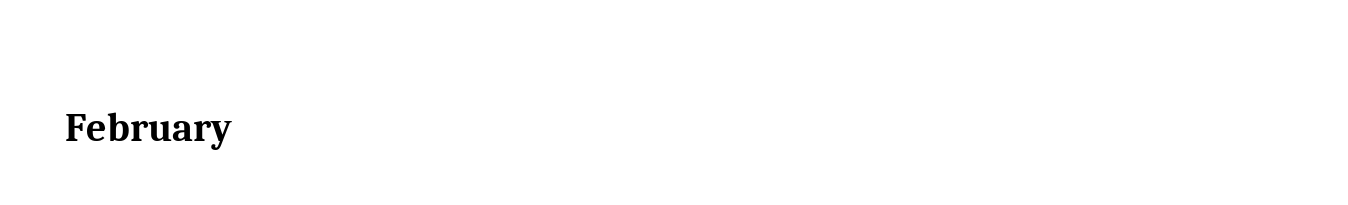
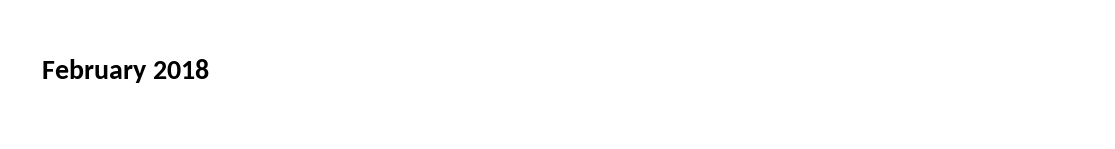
(232, 131) none -> [153,59,210,79] 2018

